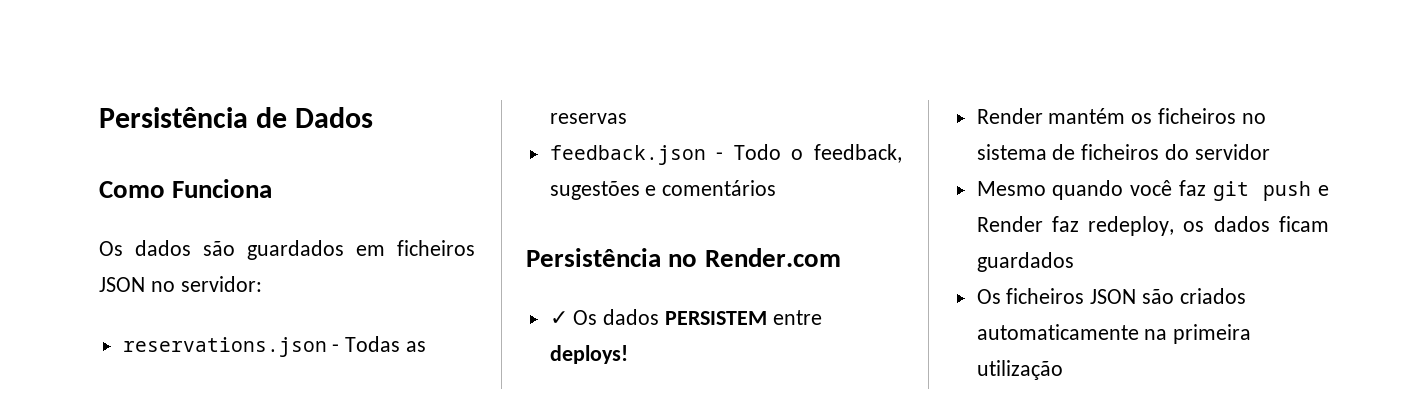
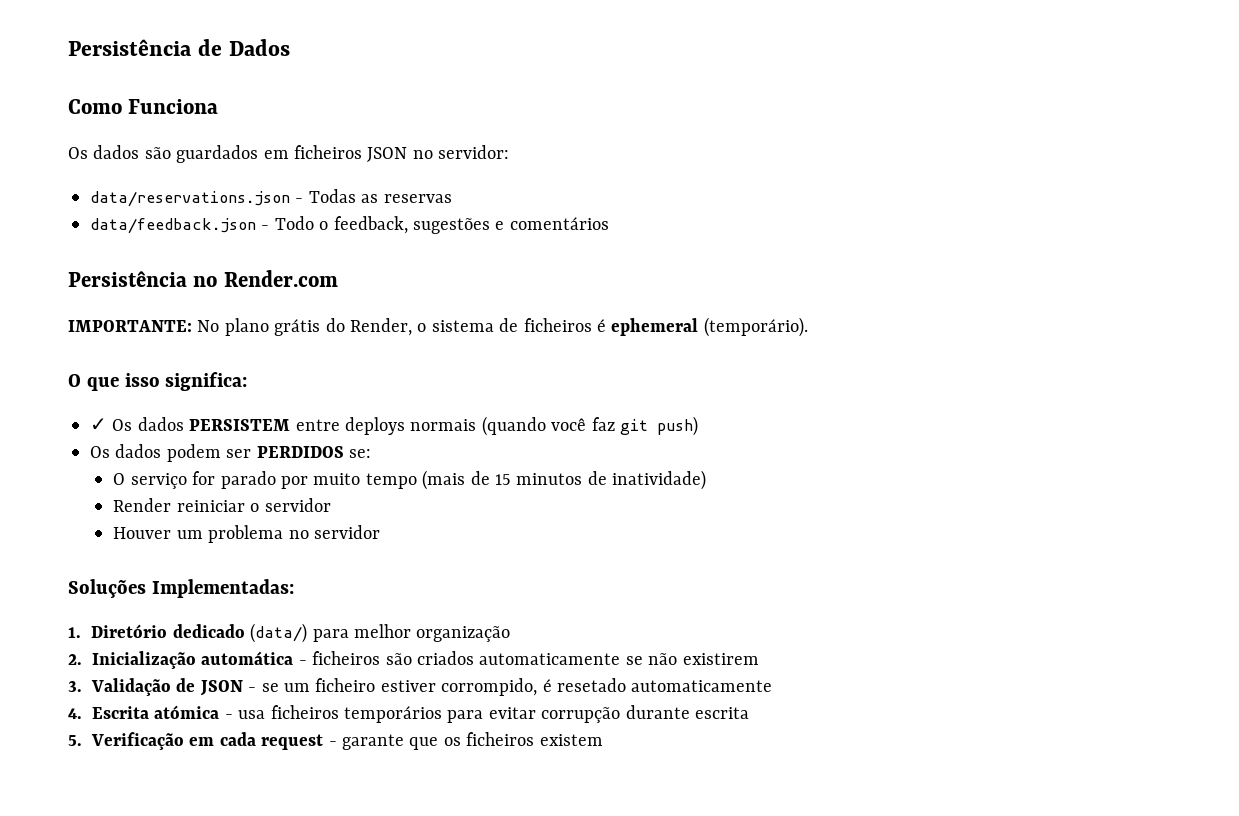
[122,337,327,357] reservations.json -> [90,191,290,207] data/reservations.json
[549,145,706,165] feedback.json -> [90,218,256,234] data/feedback.json
(841, 257) none -> [68,317,808,337] [68,372,248,391] // IMPORTANTE: No plano grátis do Render, o sistema de ficheiros é ephemeral (temporário). // O que isso significa:
[549,345,628,364] [976,108,1266,124] [976,144,1270,160] [976,180,1329,201] [976,216,1329,236] [976,252,1074,272] [976,288,1246,304] [976,324,1252,344] [976,360,1063,380] deploys! // Render mantém os ficheiros no sistema de ficheiros do servidor // Mesmo quando você faz git push e Render faz redeploy, os dados ficam guardados // Os ficheiros JSON são criados automaticamente na primeira utilização -> [345,416,698,436] [90,444,371,462] [113,470,707,490] [113,498,331,512] [113,525,380,543] [68,579,294,598] [68,623,511,643] [68,651,759,669] [68,678,773,696] [68,705,749,723] [68,732,603,750] deploys normais (quando você faz git push) // Os dados podem ser PERDIDOS se: // O serviço for parado por muito tempo (mais de 15 minutos de inatividade) // Render reiniciar o servidor // Houver um problema no servidor // Soluções Implementadas: // 1. Diretório dedicado (data/) para melhor organização // 2. Inicialização automática - ficheiros são criados automaticamente se não existirem // 3. Validação de JSON - se um ficheiro estiver corrompido, é resetado automaticamente // 4. Escrita atómica - usa ficheiros temporários para evitar corrupção durante escrita // 5. Verificação em cada request - garante que os ficheiros existem

